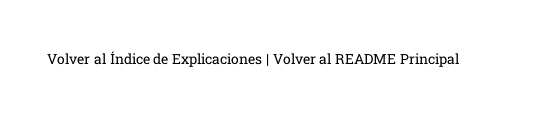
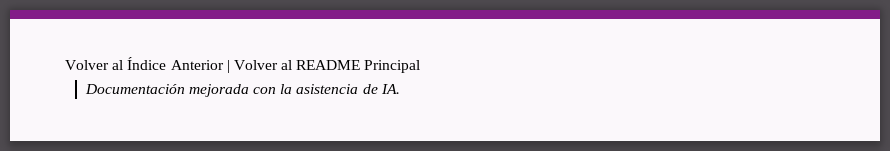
[153,53,263,67] de Explicaciones -> [170,60,224,70] Anterior
(460, 60) none -> [84,84,400,97] // Documentación mejorada con la asistencia de IA.

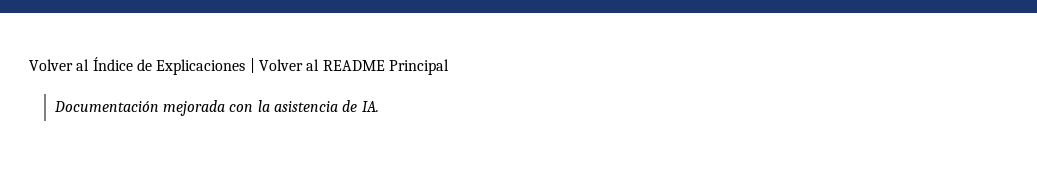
[170,60,224,70] Anterior -> [136,59,246,75] de Explicaciones

